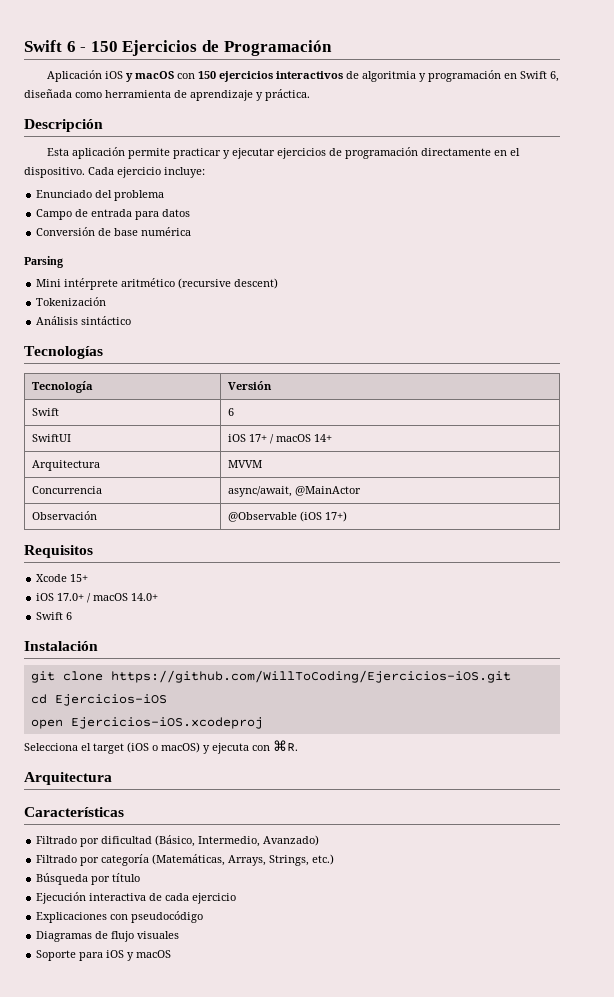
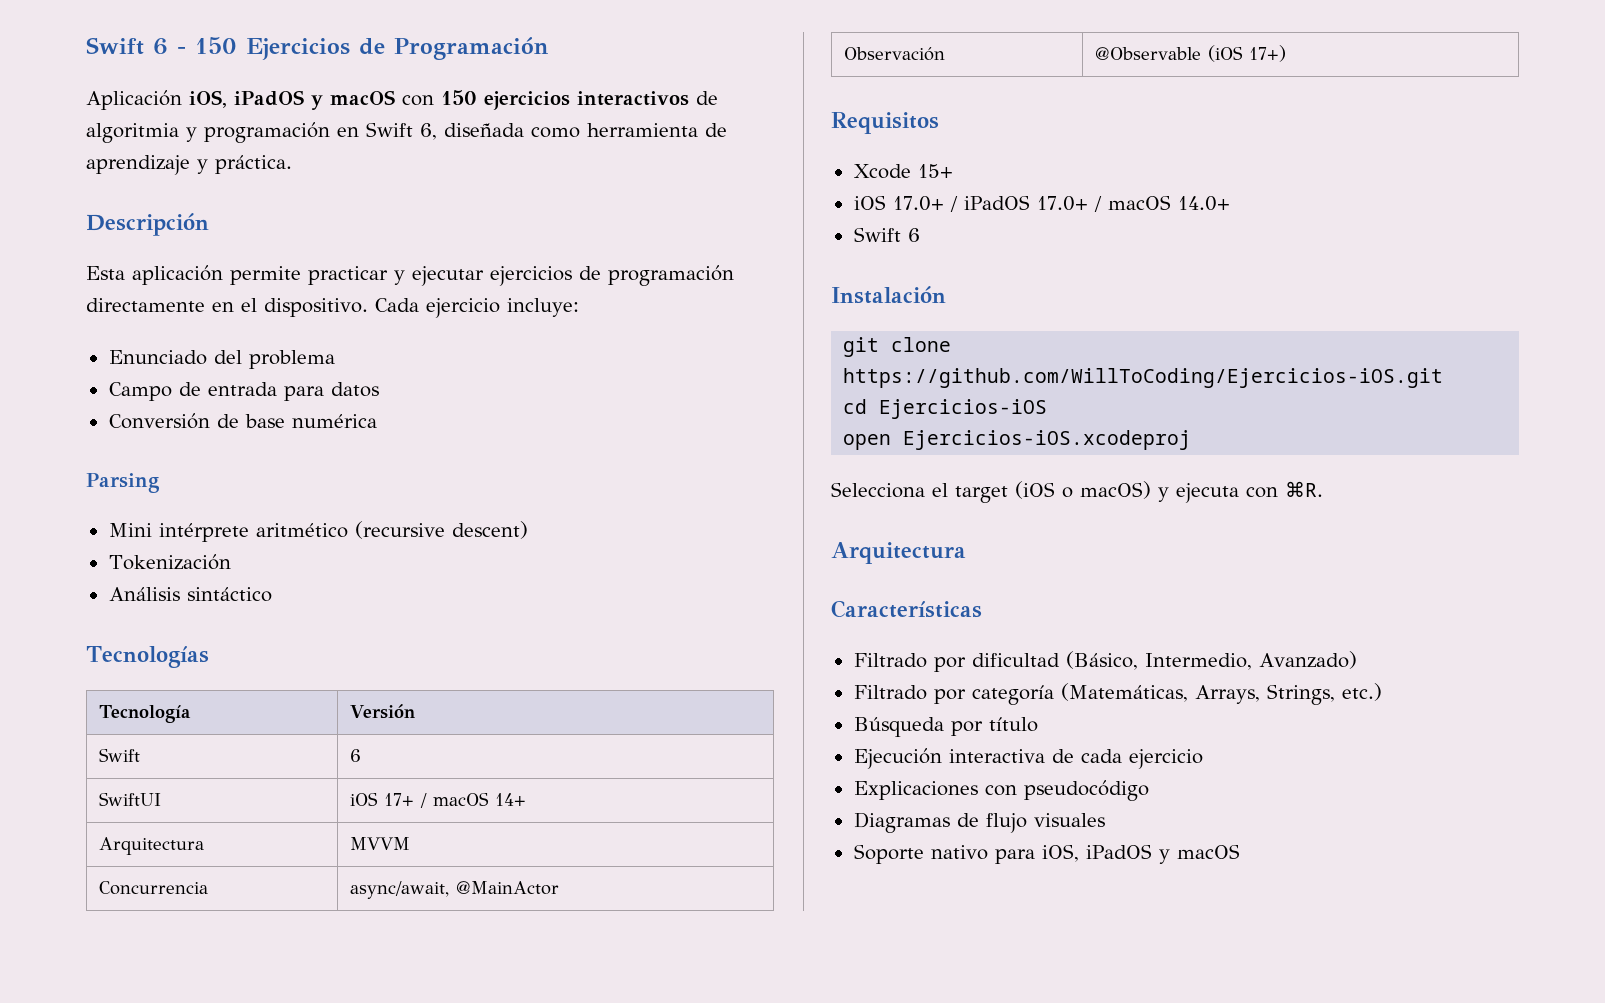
[104,71,123,79] iOS -> [189,90,304,108] iOS, iPadOS
(92, 598) none -> [963,195,1102,212] iPadOS 17.0+ /
[79,950,125,961] para iOS -> [930,844,1152,864] nativo para iOS, iPadOS

